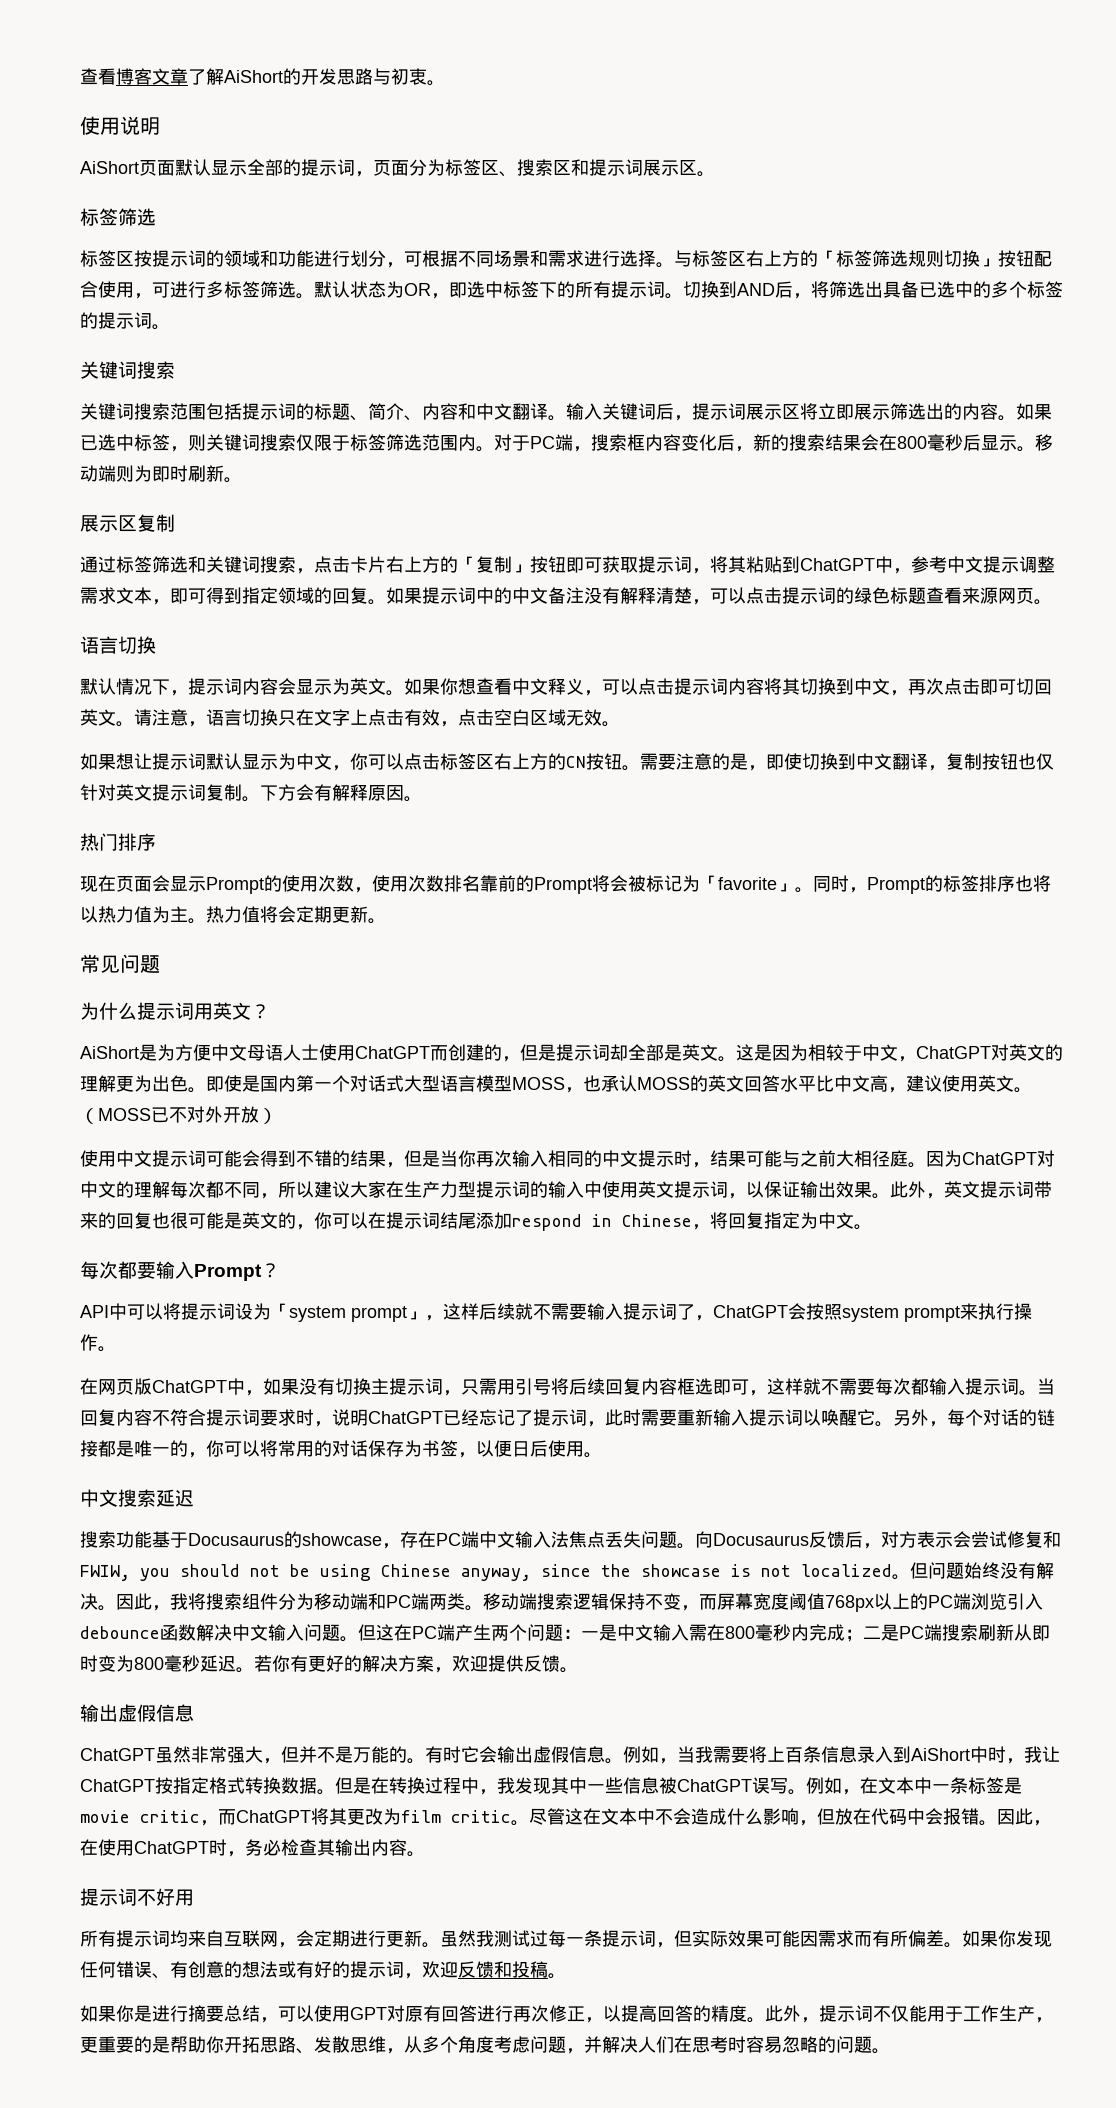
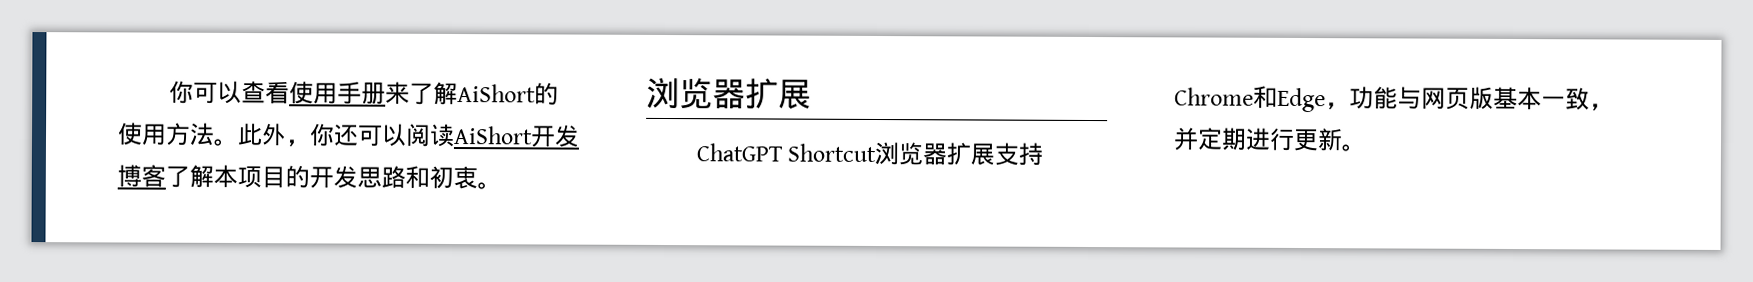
[80,68,283,85] 查看博客文章了解AiShort -> [168,80,559,106] [117,122,580,148] [117,164,286,189] 你可以查看使用手册来了解AiShort的使用方法。此外，你还可以阅读AiShort开发博客了解本项目
[373,68,391,85] 与 -> [405,165,430,189] 和
[80,116,160,135] [80,159,715,177] [80,208,156,226] [80,250,1052,268] [80,281,1063,299] [80,312,170,330] [80,361,175,379] [80,403,1052,421] [80,434,1053,452] [80,465,242,483] [80,514,175,532] [80,556,1055,574] [80,587,1052,605] [80,636,156,654] [80,678,1052,696] [80,709,620,727] [80,753,1054,771] [80,784,422,802] [80,833,156,851] [80,875,1051,894] [80,906,386,924] [80,954,160,973] [80,1002,270,1020] [80,1044,1063,1062] [80,1075,1032,1093] [80,1106,277,1124] [80,1150,1055,1168] [80,1181,1052,1199] [80,1212,872,1231] [80,1261,280,1281] [80,1303,1032,1322] [80,1334,116,1352] [80,1378,1055,1396] [80,1409,1055,1427] [80,1440,602,1458] [80,1489,194,1507] [80,1531,1061,1549] [80,1562,1054,1581] [80,1593,1043,1612] [80,1624,1050,1642] [80,1655,578,1673] [80,1704,194,1722] [80,1746,1060,1764] [80,1777,1022,1795] [80,1808,1051,1826] [80,1839,425,1857] [80,1888,194,1906] [80,1930,1052,1948] [80,1961,566,1979] [80,2005,1053,2023] [80,2036,872,2054] 使用说明 // AiShort页面默认显示全部的提示词，页面分为标签区、搜索区和提示词展示区。 // 标签筛选 // 标签区按提示词的领域和功能进行划分，可根据不同场景和需求进行选择。与标签区右上方的「标签筛选规则切换」按钮配合使用，可进行多标签筛选。默认状态为OR，即选中标签下的所有提示词。切换到AND后，将筛选出具备已选中的多个标签的提示词。 // 关键词搜索 // 关键词搜索范围包括提示词的标题、简介、内容和中文翻译。输入关键词后，提示词展示区将立即展示筛选出的内容。如果已选中标签，则关键词搜索仅限于标签筛选范围内。对于PC端，搜索框内容变化后，新的搜索结果会在800毫秒后显示。移动端则为即时刷新。 // 展示区复制 // 通过标签筛选和关键词搜索，点击卡片右上方的「复制」按钮即可获取提示词，将其粘贴到ChatGPT中，参考中文提示调整需求文本，即可得到指定领域的回复。如果提示词中的中文备注没有解释清楚，可以点击提示词的绿色标题查看来源网页。 // 语言切换 // 默认情况下，提示词内容会显示为英文。如果你想查看中文释义，可以点击提示词内容将其切换到中文，再次点击即可切回英文。请注意，语言切换只在文字上点击有效，点击空白区域无效。 // 如果想让提示词默认显示为中文，你可以点击标签区右上方的CN按钮。需要注意的是，即使切换到中文翻译，复制按钮也仅针对英文提示词复制。下方会有解释原因。 // 热门排序 // 现在页面会显示Prompt的使用次数，使用次数排名靠前的Prompt将会被标记为「favorite」。同时，Prompt的标签排序也将以热力值为主。热力值将会定期更新。 // 常见问题 // 为什么提示词用英文？ // AiShort是为方便中文母语人士使用ChatGPT而创建的，但是提示词却全部是英文。这是因为相较于中文，ChatGPT对英文的理解更为出色。即使是国内第一个对话式大型语言模型MOSS，也承认MOSS的英文回答水平比中文高，建议使用英文。（MOSS已不对外开放） // 使用中文提示词可能会得到不错的结果，但是当你再次输入相同的中文提示时，结果可能与之前大相径庭。因为ChatGPT对中文的理解每次都不同，所以建议大家在生产力型提示词的输入中使用英文提示词，以保证输出效果。此外，英文提示词带来的回复也很可能是英文的，你可以在提示词结尾添加respond in Chinese，将回复指定为中文。 // 每次都要输入Prompt？ // API中可以将提示词设为「system prompt」，这样后续就不需要输入提示词了，ChatGPT会按照system prompt来执行操作。 // 在网页版ChatGPT中，如果没有切换主提示词，只需用引号将后续回复内容框选即可，这样就不需要每次都输入提示词。当回复内容不符合提示词要求时，说明ChatGPT已经忘记了提示词，此时需要重新输入提示词以唤醒它。另外，每个对话的链接都是唯一的，你可以将常用的对话保存为书签，以便日后使用。 // 中文搜索延迟 // 搜索功能基于Docusaurus的showcase，存在PC端中文输入法焦点丢失问题。向Docusaurus反馈后，对方表示会尝试修复和FWIW, you should not be using Chinese anyway, since the showcase is not localized。但问题始终没有解决。因此，我将搜索组件分为移动端和PC端两类。移动端搜索逻辑保持不变，而屏幕宽度阈值768px以上的PC端浏览引入debounce函数解决中文输入问题。但这在PC端产生两个问题：一是中文输入需在800毫秒内完成；二是PC端搜索刷新从即时变为800毫秒延迟。若你有更好的解决方案，欢迎提供反馈。 // 输出虚假信息 // ChatGPT虽然非常强大，但并不是万能的。有时它会输出虚假信息。例如，当我需要将上百条信息录入到AiShort中时，我让ChatGPT按指定格式转换数据。但是在转换过程中，我发现其中一些信息被ChatGPT误写。例如，在文本中一条标签是movie critic，而ChatGPT将其更改为film critic。尽管这在文本中不会造成什么影响，但放在代码中会报错。因此，在使用ChatGPT时，务必检查其输出内容。 // 提示词不好用 // 所有提示词均来自互联网，会定期进行更新。虽然我测试过每一条提示词，但实际效果可能因需求而有所偏差。如果你发现任何错误、有创意的想法或有好的提示词，欢迎反馈和投稿。 // 如果你是进行摘要总结，可以使用GPT对原有回答进行再次修正，以提高回答的精度。此外，提示词不仅能用于工作生产，更重要的是帮助你开拓思路、发散思维，从多个角度考虑问题，并解决人们在思考时容易忽略的问题 -> [646,77,812,110] [695,141,1044,166] [1174,85,1614,113] [1173,127,1343,152] 浏览器扩展 // ChatGPT Shortcut浏览器扩展支持Chrome和Edge，功能与网页版基本一致，并定期进行更新

